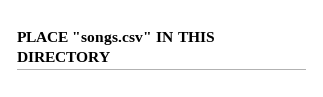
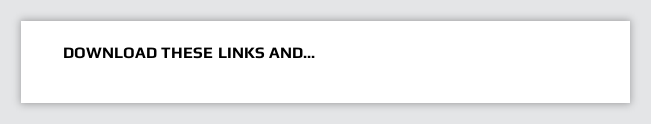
[17,32,215,45] [17,52,110,62] PLACE "songs.csv" IN THIS DIRECTORY -> [63,47,315,59] DOWNLOAD THESE LINKS AND...

